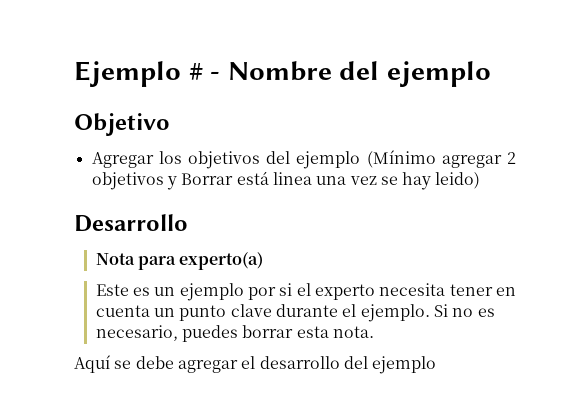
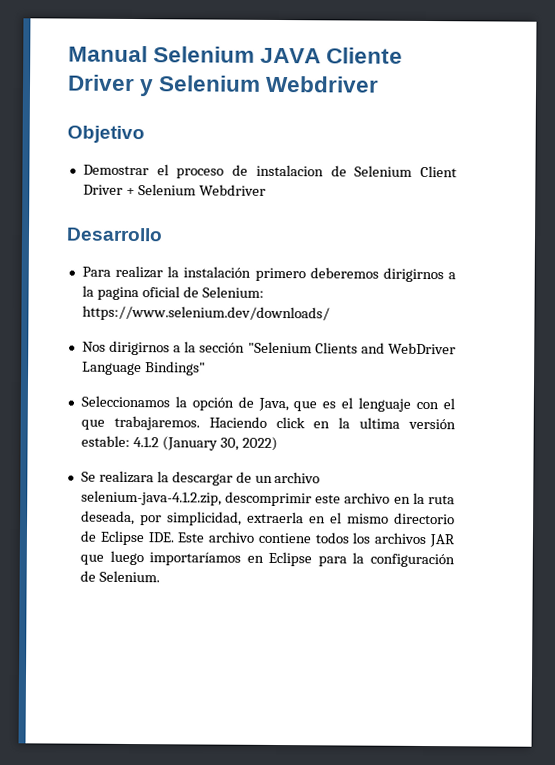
[74,61,491,87] [74,113,170,136] [91,150,516,169] [91,171,481,190] [74,214,188,232] [95,252,264,270] [95,283,516,301] [95,304,495,322] [95,325,374,342] [74,355,437,374] Ejemplo # - Nombre del ejemplo // Objetivo // Agregar los objetivos del ejemplo (Mínimo agregar 2 objetivos y Borrar está linea una vez se hay leido) // Desarrollo // Nota para experto(a) // Este es un ejemplo por si el experto necesita tener en cuenta un punto clave durante el ejemplo. Si no es necesario, puedes borrar esta nota. // Aquí se debe agregar el desarrollo del ejemplo -> [68,45,404,64] [67,74,380,97] [67,125,145,144] [82,164,458,179] [82,184,266,196] [66,227,163,242] [81,265,456,283] [81,285,264,301] [81,305,330,322] [81,340,457,356] [81,361,206,376] [80,395,456,412] [80,415,456,431] [80,435,278,452] [80,470,321,486] [80,490,456,507] [80,510,456,526] [79,530,456,548] [79,550,455,568] [79,570,160,583] Manual Selenium JAVA Cliente Driver y Selenium Webdriver // Objetivo // Demostrar el proceso de instalacion de Selenium Client Driver + Selenium Webdriver // Desarrollo // Para realizar la instalación primero deberemos dirigirnos a la pagina oficial de Selenium: https://www.selenium.dev/downloads/ // Nos dirigirnos a la sección "Selenium Clients and WebDriver Language Bindings" // Seleccionamos la opción de Java, que es el lenguaje con el que trabajaremos. Haciendo click en la ultima versión estable: 4.1.2 (January 30, 2022) // Se realizara la descargar de un archivo selenium-java-4.1.2.zip, descomprimir este archivo en la ruta deseada, por simplicidad, extraerla en el mismo directorio de Eclipse IDE. Este archivo contiene todos los archivos JAR que luego importaríamos en Eclipse para la configuración de Selenium.

